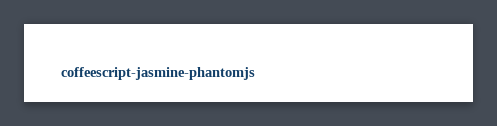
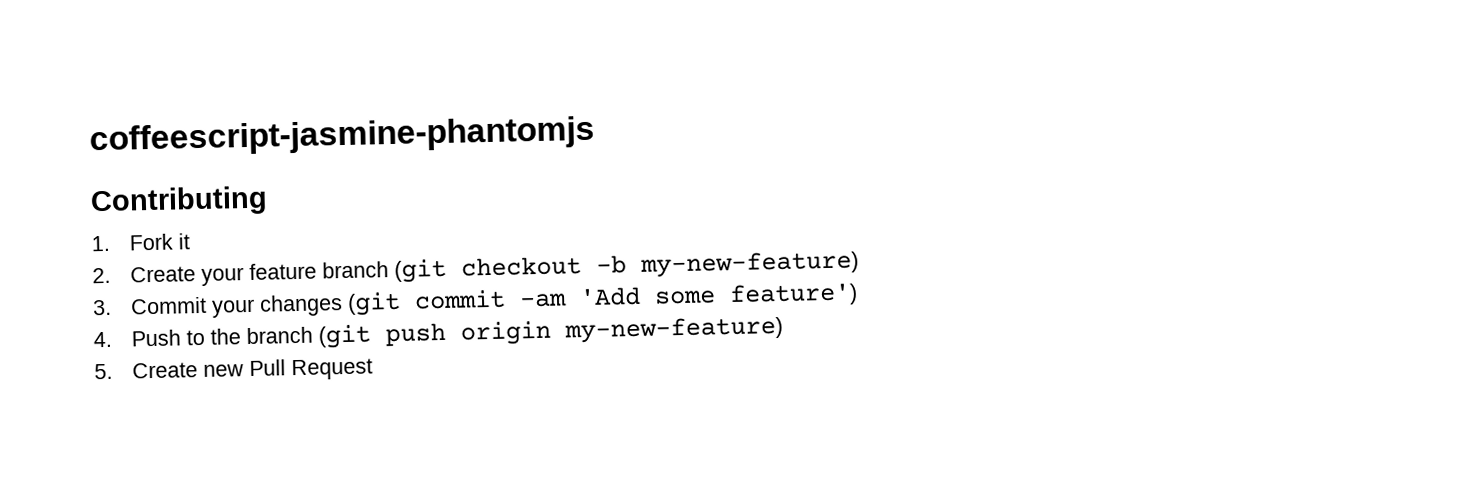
(255, 73) none -> [90,185,268,218] [91,233,190,252] [92,250,859,286] [92,282,858,318] [93,315,783,349] [94,358,373,381] // Contributing // 1. Fork it // 2. Create your feature branch (git checkout -b my-new-feature) // 3. Commit your changes (git commit -am 'Add some feature') // 4. Push to the branch (git push origin my-new-feature) // 5. Create new Pull Request

